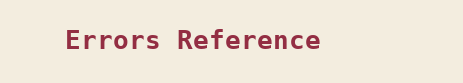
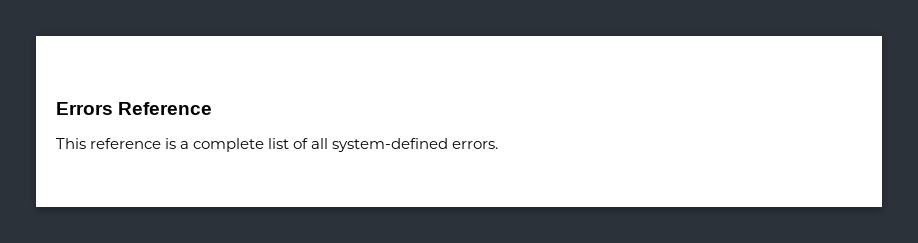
(321, 39) none -> [56,138,499,152] // This reference is a complete list of all system-defined errors.

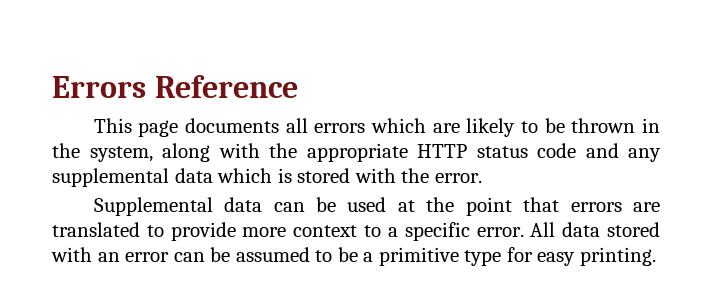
[90,138,499,152] reference is a complete list of all system-defined errors. -> [138,118,660,137] [52,143,661,162] [52,168,482,187] [93,197,661,216] [52,222,660,241] [51,247,656,266] page documents all errors which are likely to be thrown in the system, along with the appropriate HTTP status code and any supplemental data which is stored with the error. // Supplemental data can be used at the point that errors are translated to provide more context to a specific error. All data stored with an error can be assumed to be a primitive type for easy printing.

